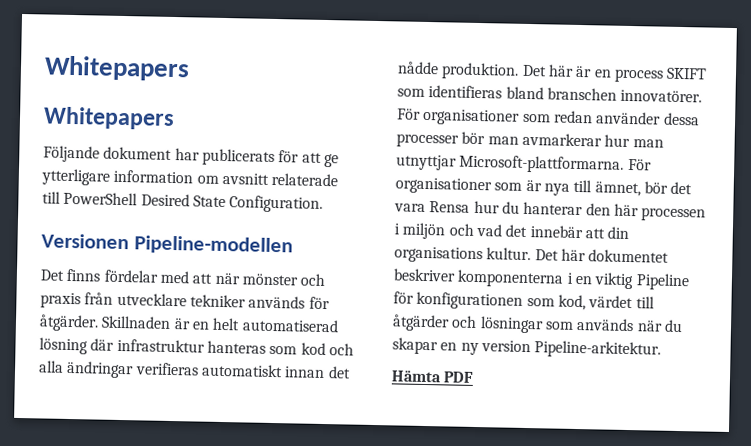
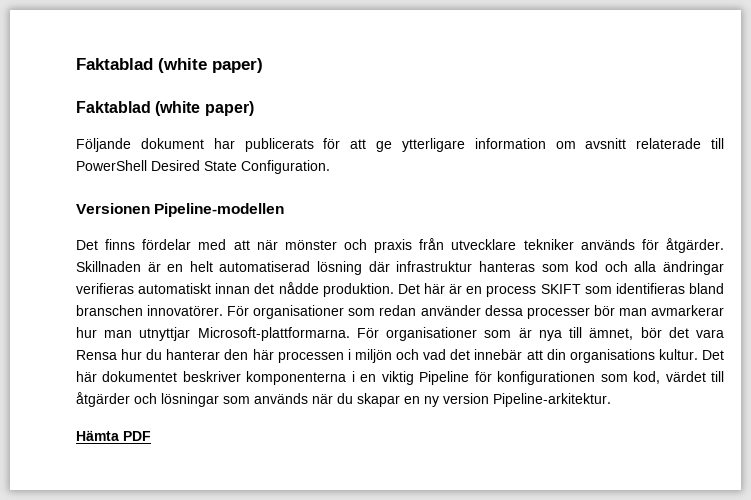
[44,55,190,82] [43,106,175,131] Whitepapers // Whitepapers -> [76,58,263,73] [76,101,254,116] Faktablad (white paper) // Faktablad (white paper)

